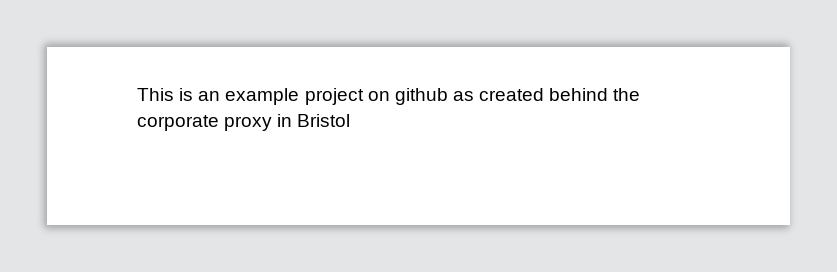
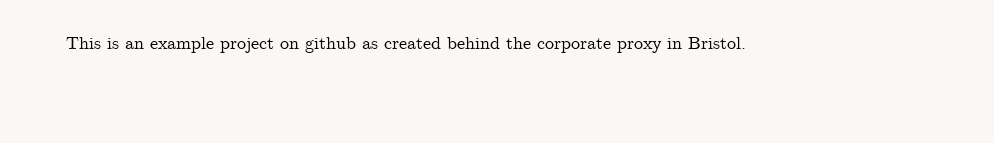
[297,114,351,127] Bristol -> [688,37,746,49] Bristol.

